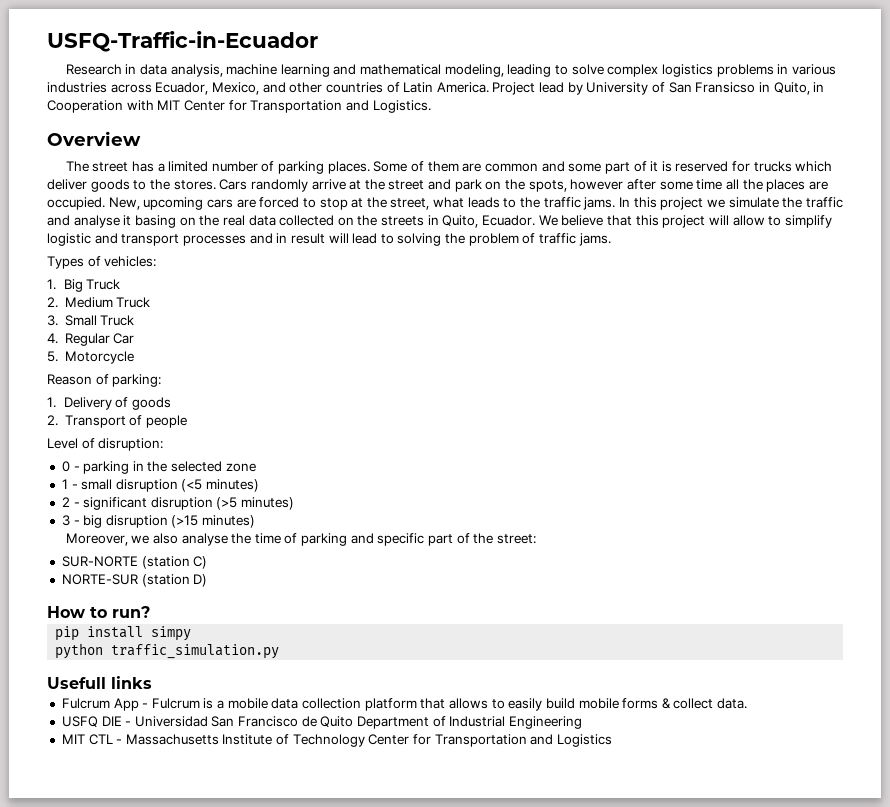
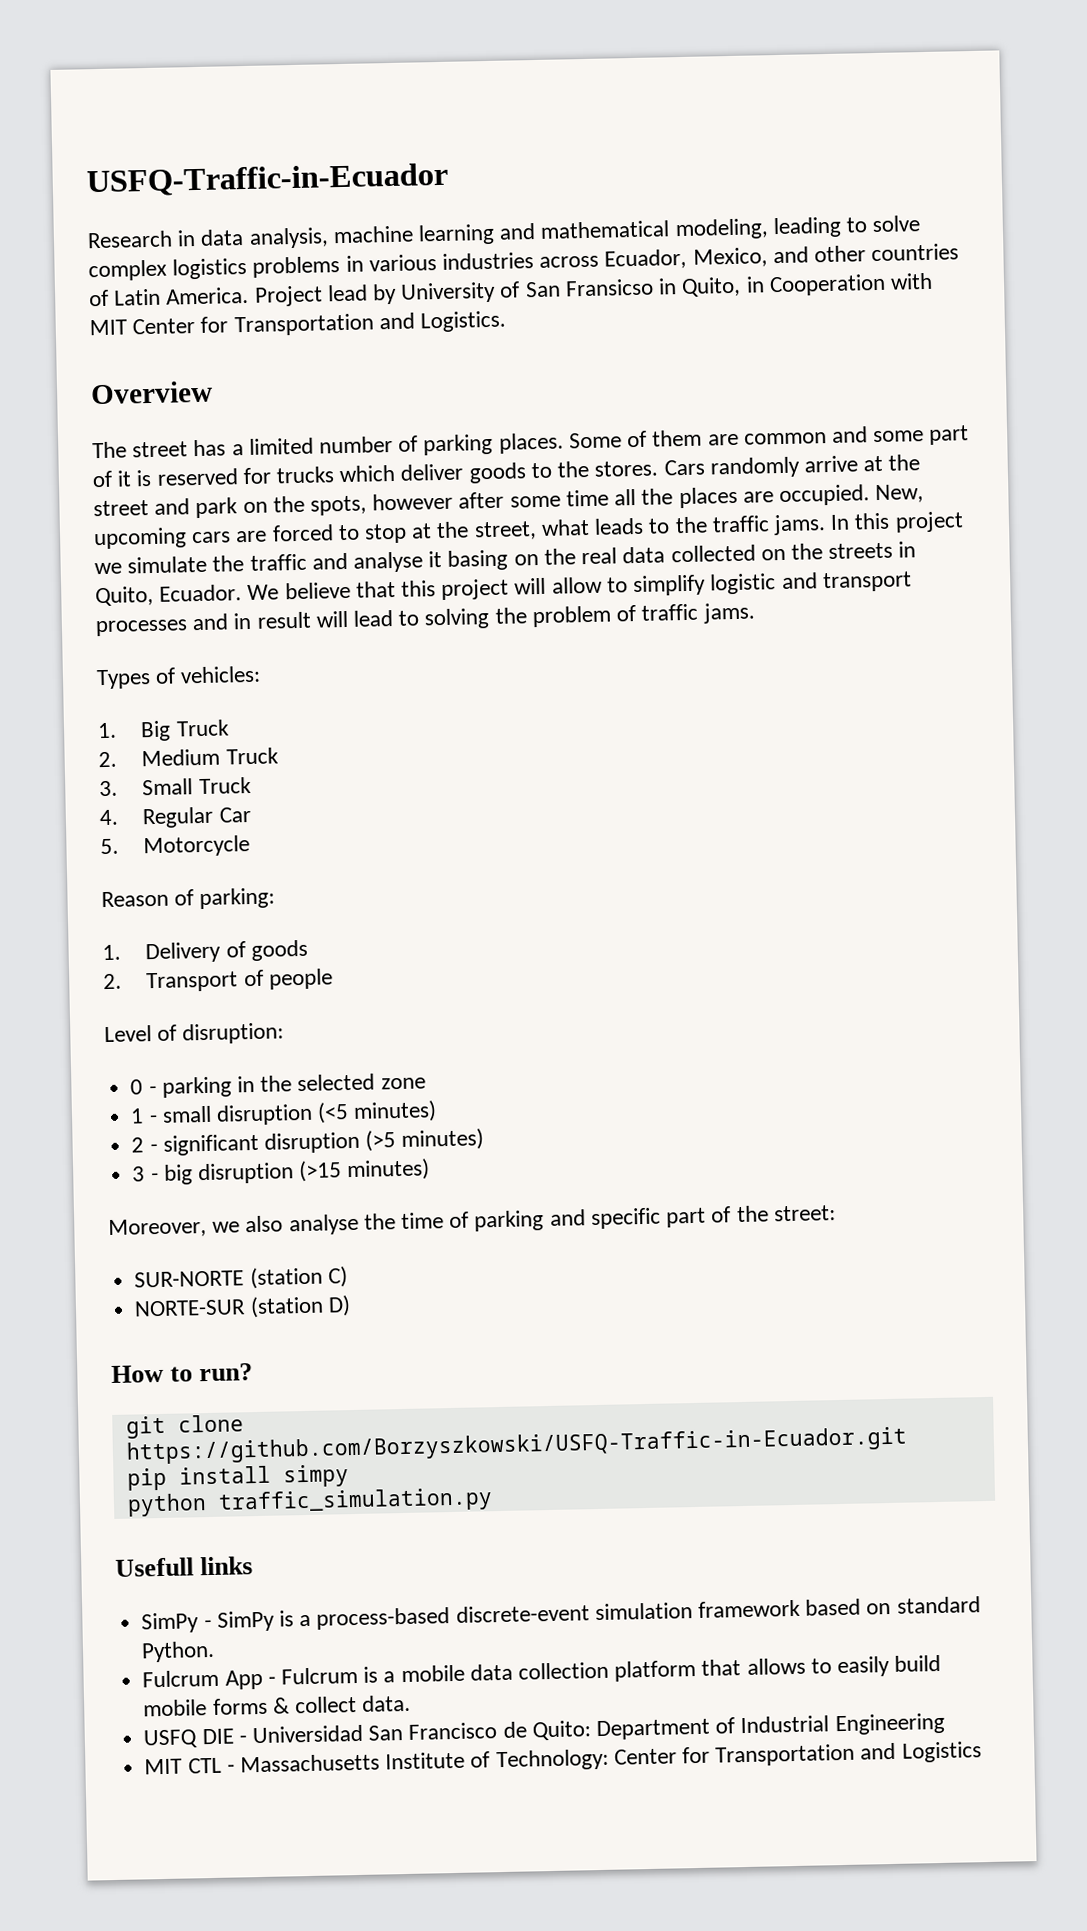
(150, 612) none -> [125,1414,244,1439] [125,1426,908,1465] // git clone https://github.com/Borzyszkowski/USFQ-Traffic-in-Ecuador.git
(152, 682) none -> [141,1596,981,1634] [141,1640,216,1663] // SimPy - SimPy is a process-based discrete-event simulation framework based on standard Python.
[320,716,354,727] Quito -> [531,1720,591,1741] Quito:
[292,734,365,747] Technology -> [495,1748,609,1772] Technology:

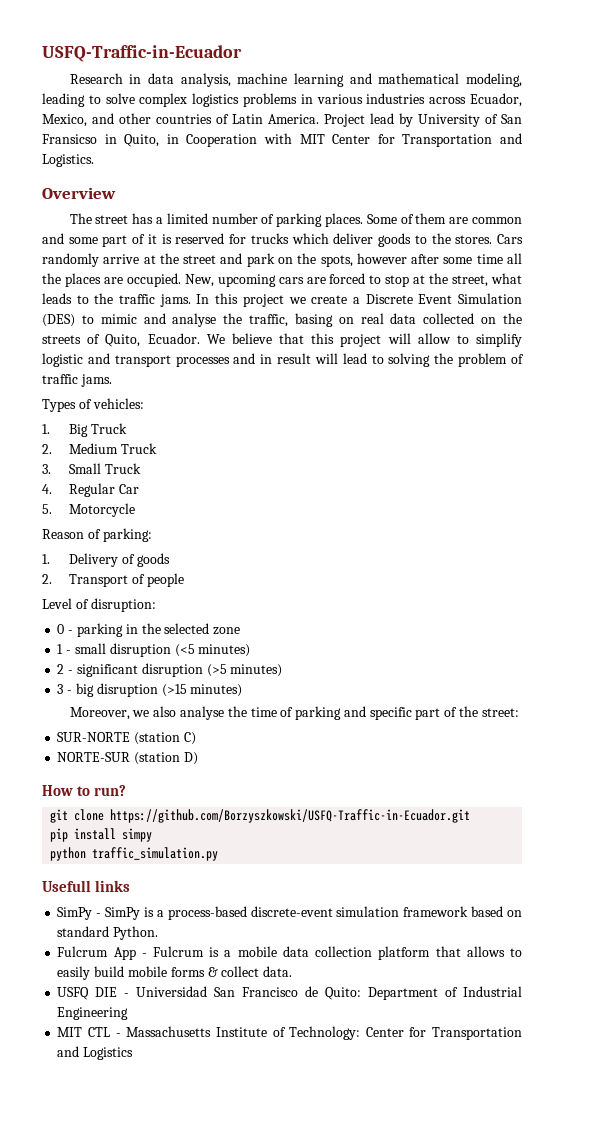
[127,550,443,574] simulate the traffic and analyse it -> [311,293,522,304] [42,313,289,327] create a Discrete Event Simulation (DES) to mimic and analyse the traffic,
[543,548,576,565] the -> (354, 320) none
[898,541,917,558] in -> [87,334,101,344] of

